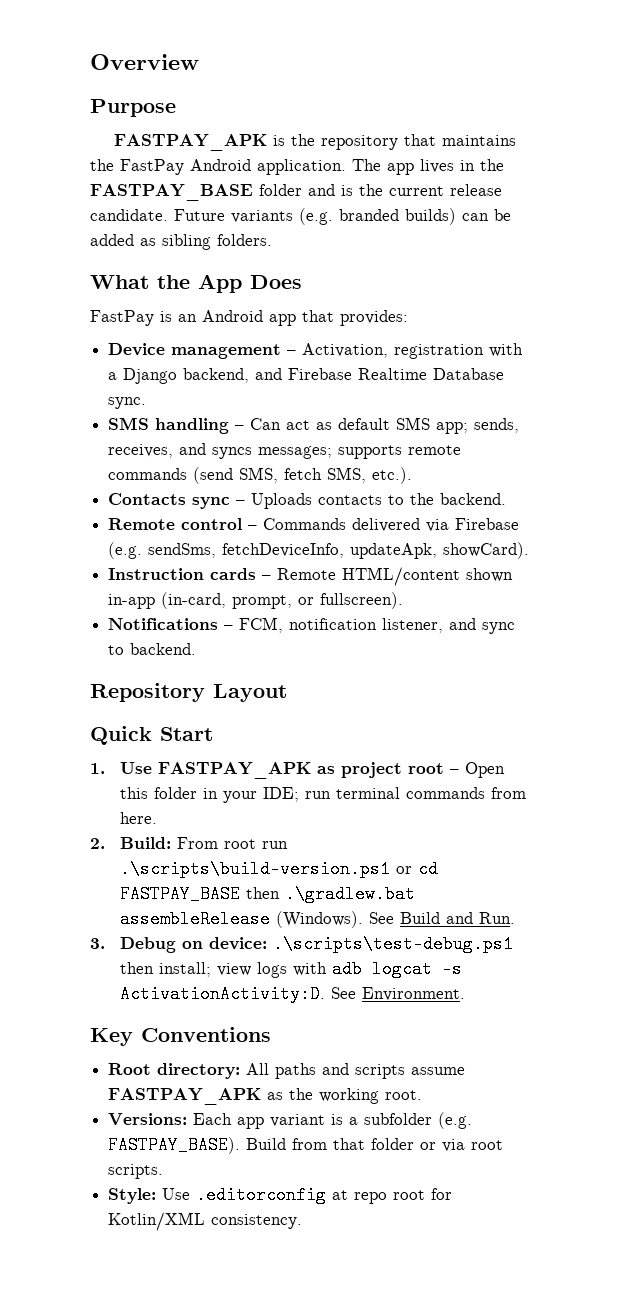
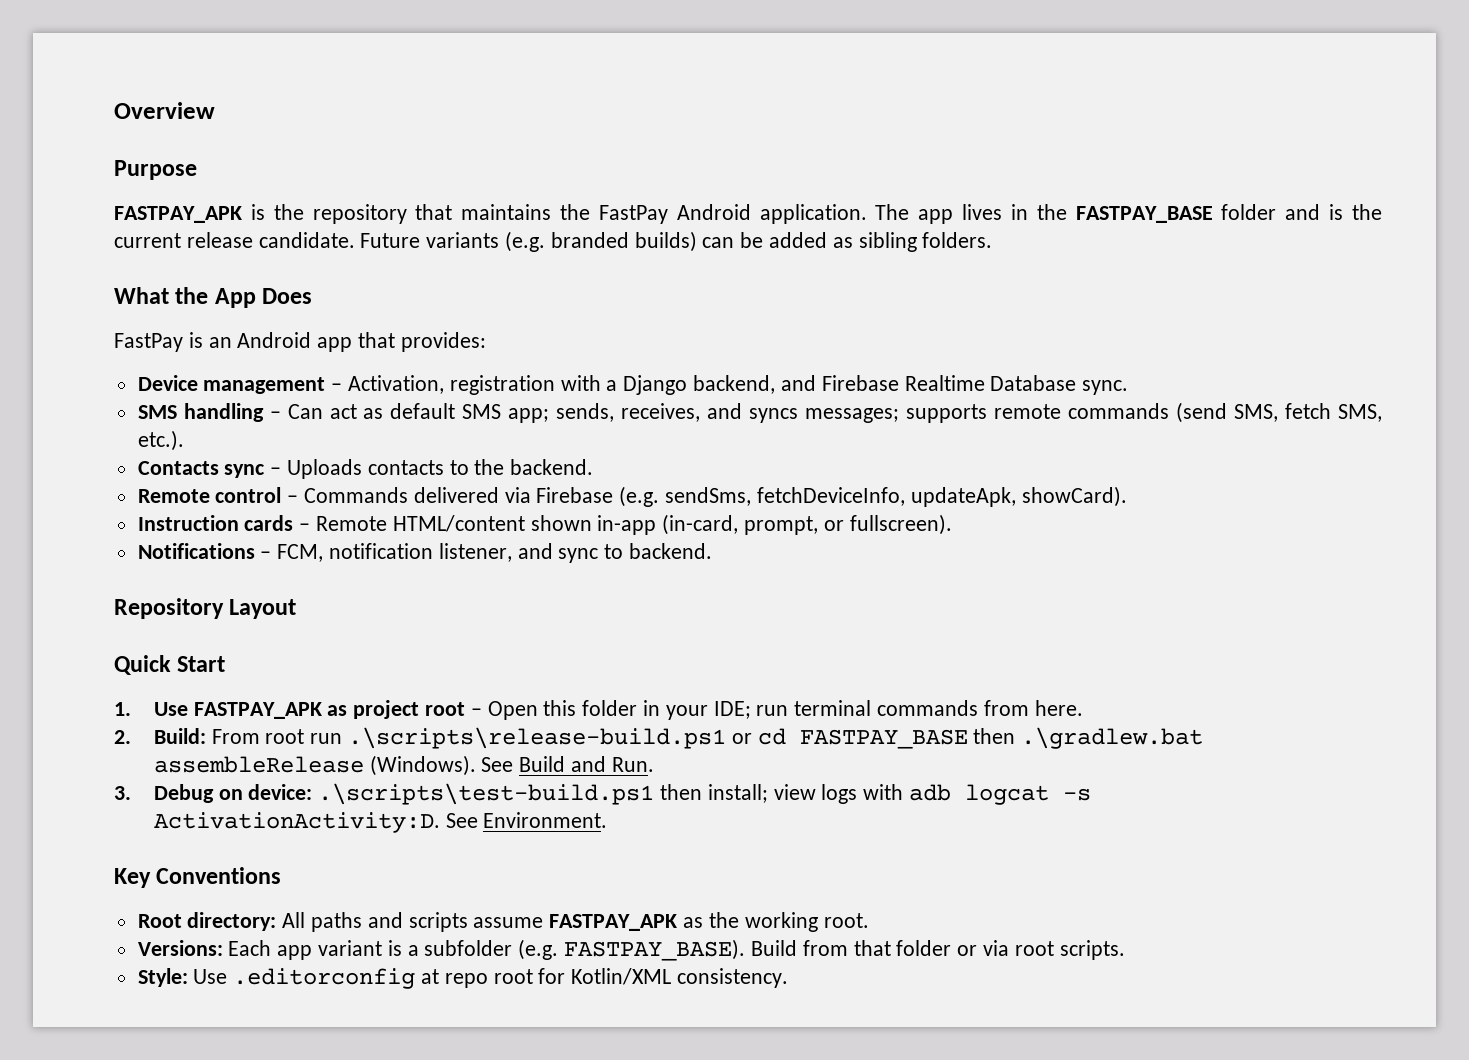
[120,860,391,878] .\scripts\build-version.ps1 -> [348,727,727,749] .\scripts\release-build.ps1
[273,935,514,953] .\scripts\test-debug.ps1 -> [318,783,655,805] .\scripts\test-build.ps1

